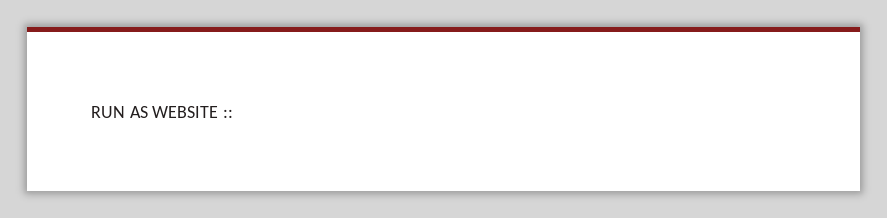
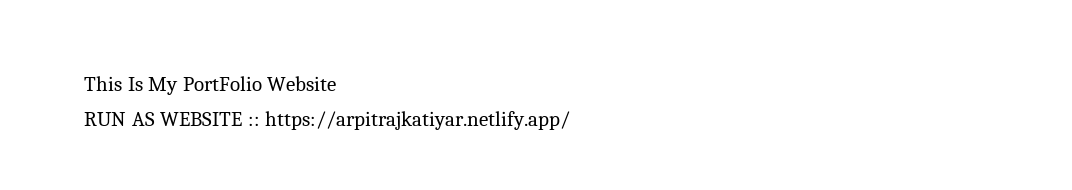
(91, 112) none -> [84,76,337,95] This Is My PortFolio Website //
(234, 113) none -> [265,111,571,130] https://arpitrajkatiyar.netlify.app/

